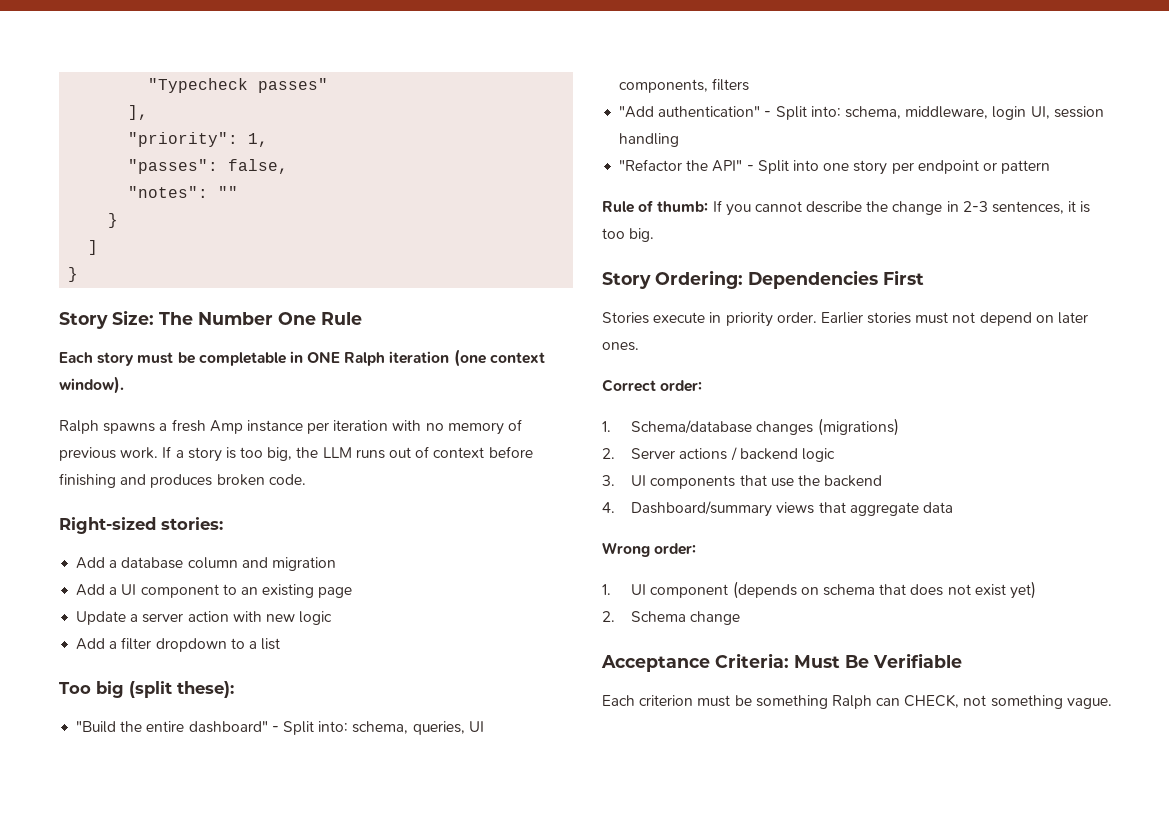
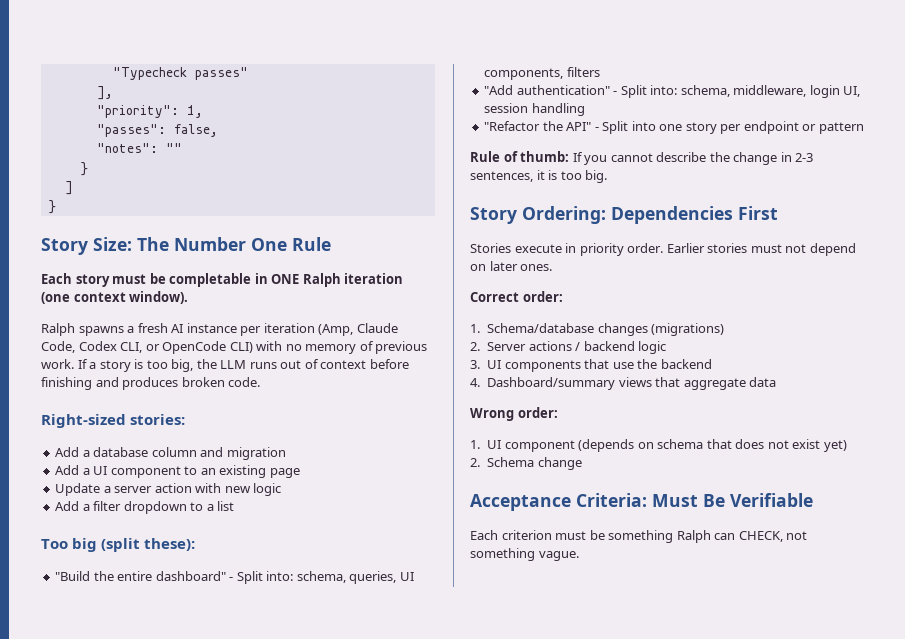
[209,420,243,434] Amp -> [171,324,184,333] AI
(389, 425) none -> [318,323,398,336] [41,341,253,354] (Amp, Claude Code, Codex CLI, or OpenCode CLI)

